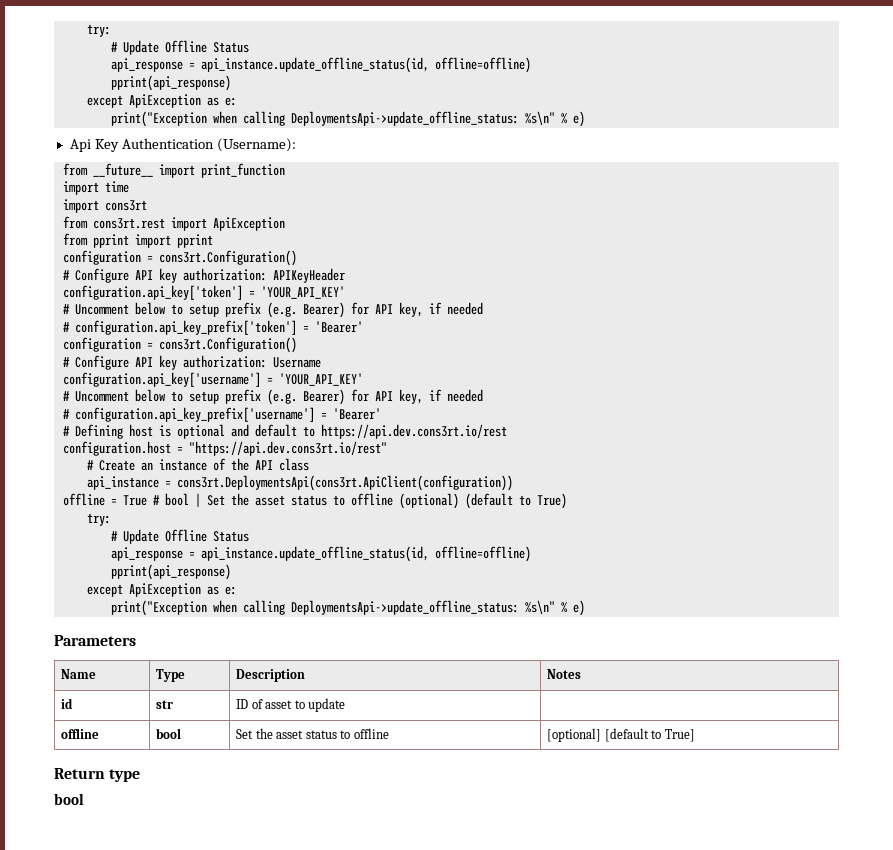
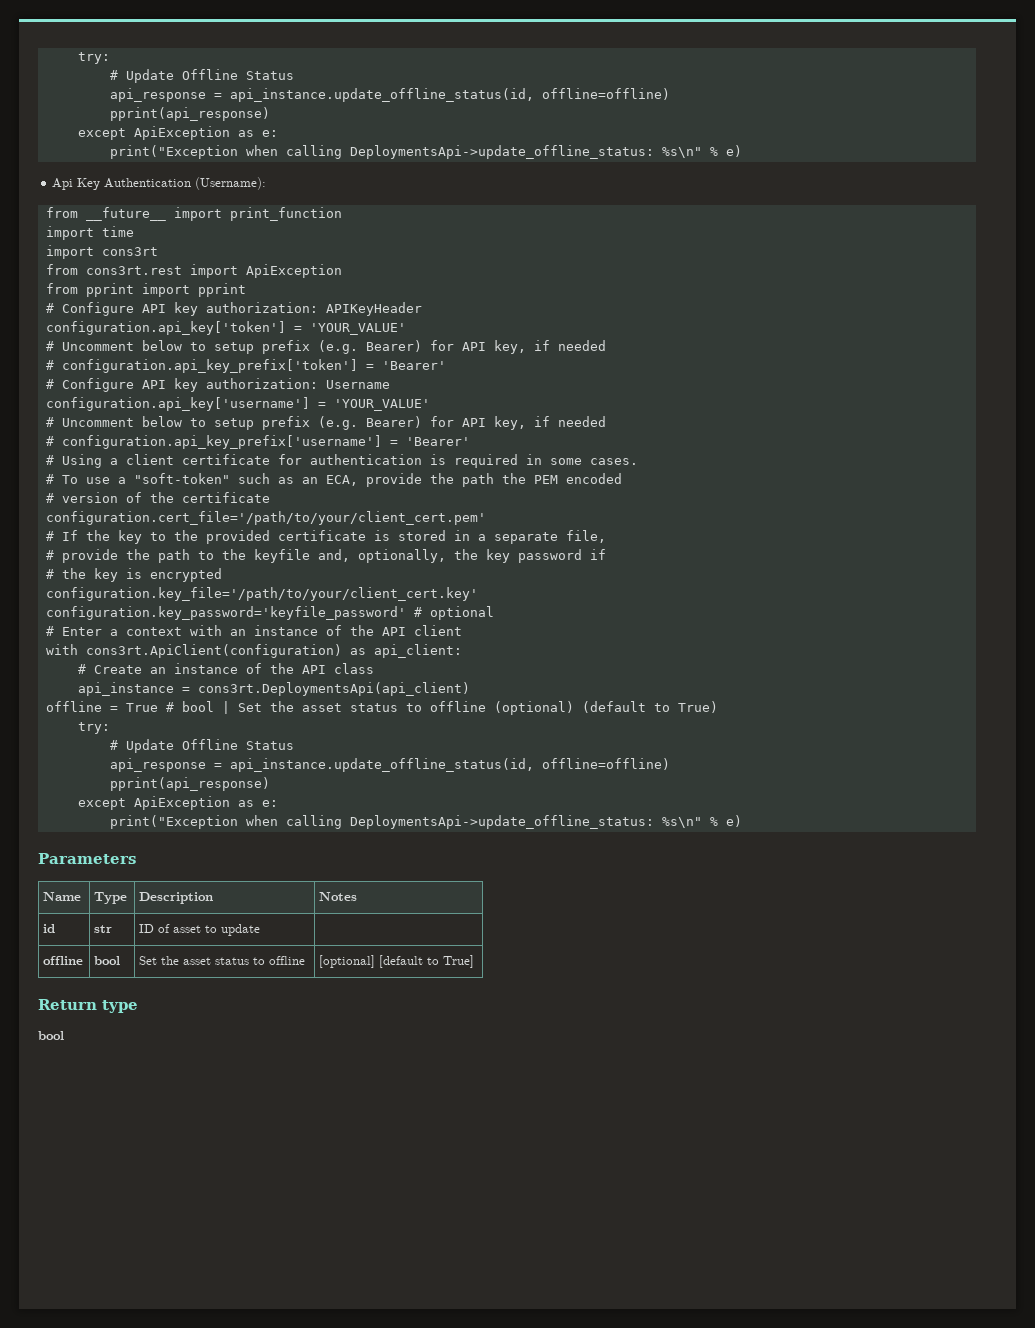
[62,250,297,266] // configuration = cons3rt.Configuration() -> (246, 290) none
[260,286,345,299] 'YOUR_API_KEY' -> [309,323,406,335] 'YOUR_VALUE'
[62,337,297,353] // configuration = cons3rt.Configuration() -> (446, 365) none
[278,373,363,386] 'YOUR_API_KEY' -> [333,399,430,411] 'YOUR_VALUE'
[74,424,507,439] [62,441,387,456] Defining host is optional and default to https://api.dev.cons3rt.io/rest // configuration.host = "https://api.dev.cons3rt.io/rest" -> [61,454,638,468] [45,473,622,487] [45,492,270,503] [45,511,486,525] [45,530,606,544] [45,549,606,563] [45,568,222,582] [45,587,478,601] [45,606,494,620] [45,625,462,636] [45,644,462,658] Using a client certificate for authentication is required in some cases. // # To use a "soft-token" such as an ECA, provide the path the PEM encoded // # version of the certificate // configuration.cert_file='/path/to/your/client_cert.pem' // # If the key to the provided certificate is stored in a separate file, // # provide the path to the keyfile and, optionally, the key password if // # the key is encrypted // configuration.key_file='/path/to/your/client_cert.key' // configuration.key_password='keyfile_password' # optional // # Enter a context with an instance of the API client // with cons3rt.ApiClient(configuration) as api_client:
[176,475,513,491] cons3rt.DeploymentsApi(cons3rt.ApiClient(configuration)) -> [197,682,470,696] cons3rt.DeploymentsApi(api_client)

